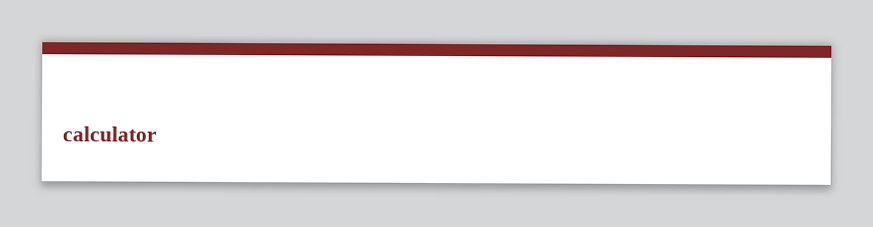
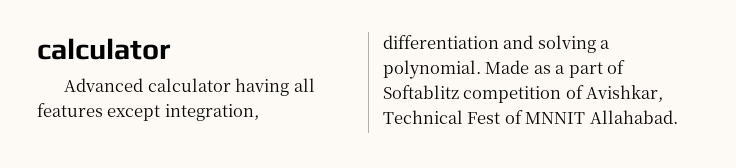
[62,126,157,142] calculator -> [37,38,171,60] [64,78,315,96] [37,103,259,121] [383,35,611,53] [383,60,626,79] [383,85,664,103] [383,110,678,124] calculator // Advanced calculator having all features except integration, differentiation and solving a polynomial. Made as a part of Softablitz competition of Avishkar, Technical Fest of MNNIT Allahabad.

